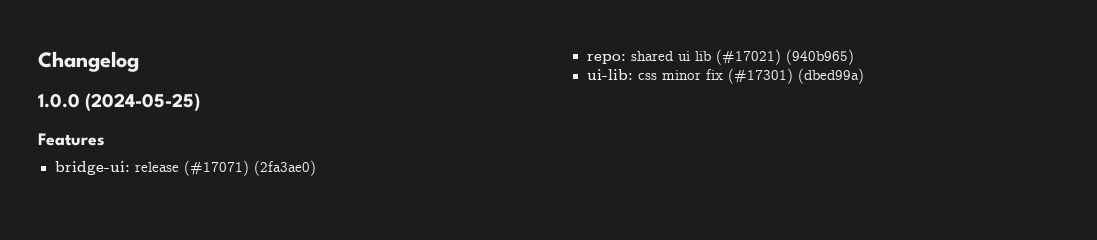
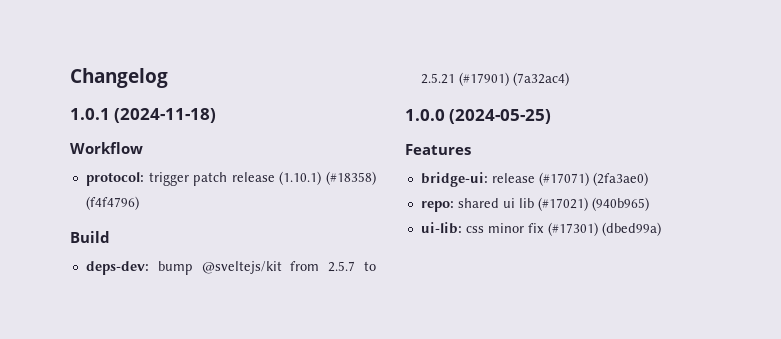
(139, 61) none -> [70,108,217,123] [70,142,143,154] [85,171,377,186] [85,196,139,210] [70,231,110,243] [85,261,376,275] [420,72,569,86] // 1.0.1 (2024-11-18) // Workflow // protocol: trigger patch release (1.10.1) (#18358) (f4f4796) // Build // deps-dev: bump @sveltejs/kit from 2.5.7 to 2.5.21 (#17901) (7a32ac4)

